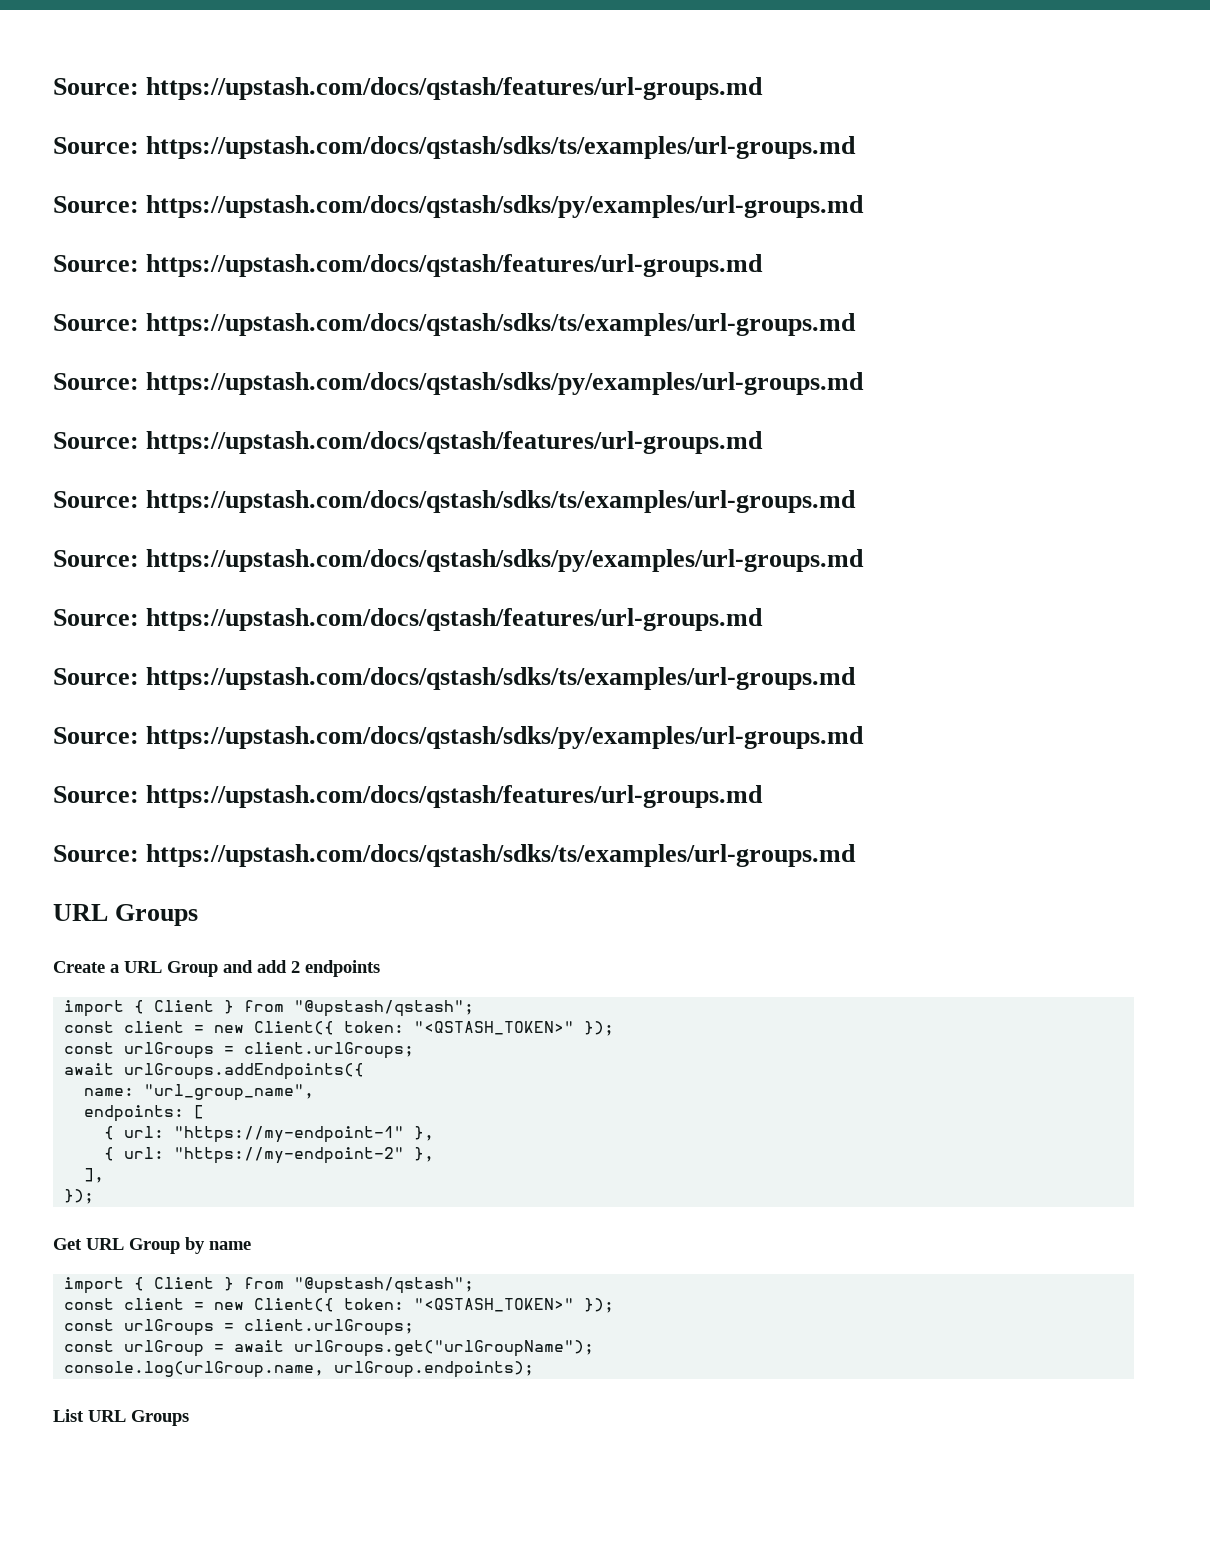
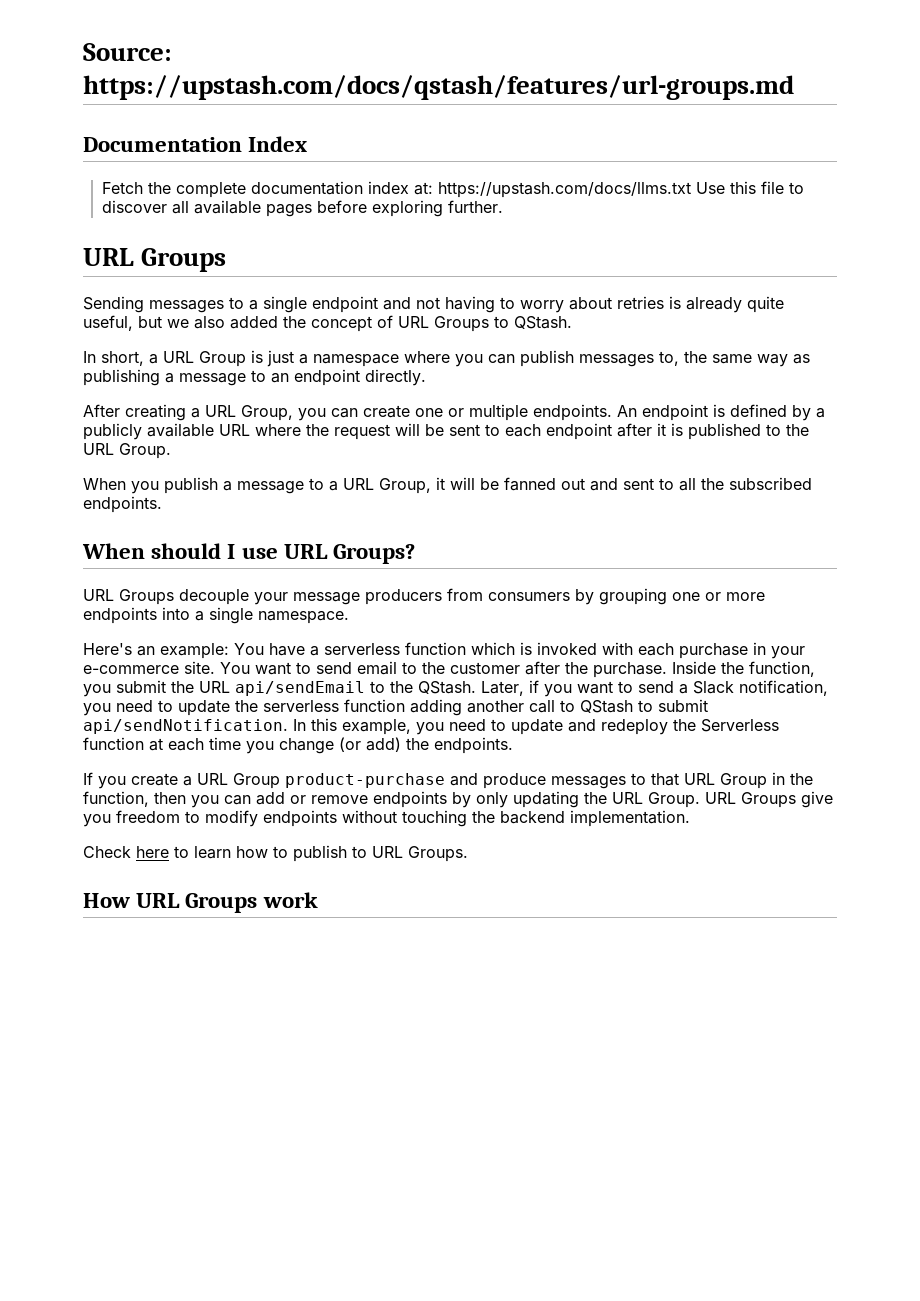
[53,77,764,100] [53,136,857,159] [53,195,865,218] [53,254,764,277] [53,313,857,336] [53,372,865,395] [53,431,764,454] [53,490,857,513] [53,549,865,572] [53,608,764,631] [53,667,857,690] [53,726,865,749] [53,785,764,808] [53,844,857,867] [53,904,199,926] [53,960,380,977] [64,1000,475,1017] [64,1021,615,1036] [64,1042,415,1059] [64,1063,365,1080] [84,1084,315,1101] [84,1105,205,1122] [104,1126,435,1143] [104,1147,435,1164] [84,1168,105,1183] [64,1189,95,1204] [53,1237,251,1254] [64,1277,475,1294] [64,1298,615,1313] [64,1319,415,1336] [64,1340,595,1357] [64,1361,535,1378] [53,1409,189,1426] Source: https://upstash.com/docs/qstash/features/url-groups.md // Source: https://upstash.com/docs/qstash/sdks/ts/examples/url-groups.md // Source: https://upstash.com/docs/qstash/sdks/py/examples/url-groups.md // Source: https://upstash.com/docs/qstash/features/url-groups.md // Source: https://upstash.com/docs/qstash/sdks/ts/examples/url-groups.md // Source: https://upstash.com/docs/qstash/sdks/py/examples/url-groups.md // Source: https://upstash.com/docs/qstash/features/url-groups.md // Source: https://upstash.com/docs/qstash/sdks/ts/examples/url-groups.md // Source: https://upstash.com/docs/qstash/sdks/py/examples/url-groups.md // Source: https://upstash.com/docs/qstash/features/url-groups.md // Source: https://upstash.com/docs/qstash/sdks/ts/examples/url-groups.md // Source: https://upstash.com/docs/qstash/sdks/py/examples/url-groups.md // Source: https://upstash.com/docs/qstash/features/url-groups.md // Source: https://upstash.com/docs/qstash/sdks/ts/examples/url-groups.md // URL Groups // Create a URL Group and add 2 endpoints // import { Client } from "@upstash/qstash"; // const client = new Client({ token: "<QSTASH_TOKEN>" }); // const urlGroups = client.urlGroups; // await urlGroups.addEndpoints({ // name: "url_group_name", // endpoints: [ // { url: "https://my-endpoint-1" }, // { url: "https://my-endpoint-2" }, // ], // }); // Get URL Group by name // import { Client } from "@upstash/qstash"; // const client = new Client({ token: "<QSTASH_TOKEN>" }); // const urlGroups = client.urlGroups; // const urlGroup = await urlGroups.get("urlGroupName"); // console.log(urlGroup.name, urlGroup.endpoints); // List URL Groups -> [83,43,172,61] [83,75,794,100] [83,136,308,152] [102,181,805,198] [102,200,504,217] [83,248,227,272] [83,296,784,313] [83,315,572,332] [83,350,810,367] [83,369,426,386] [83,404,825,421] [83,423,809,440] [83,443,171,459] [83,477,812,494] [83,496,162,513] [82,543,416,564] [83,588,765,605] [83,607,349,624] [83,642,805,659] [83,661,815,678] [83,680,828,697] [83,699,708,716] [83,718,779,735] [83,737,513,754] [83,772,813,789] [83,791,833,808] [83,810,690,827] [83,845,468,862] [83,892,318,913] Source: https://upstash.com/docs/qstash/features/url-groups.md // Documentation Index // Fetch the complete documentation index at: https://upstash.com/docs/llms.txt Use this file to discover all available pages before exploring further. // URL Groups // Sending messages to a single endpoint and not having to worry about retries is already quite useful, but we also added the concept of URL Groups to QStash. // In short, a URL Group is just a namespace where you can publish messages to, the same way as publishing a message to an endpoint directly. // After creating a URL Group, you can create one or multiple endpoints. An endpoint is defined by a publicly available URL where the request will be sent to each endpoint after it is published to the URL Group. // When you publish a message to a URL Group, it will be fanned out and sent to all the subscribed endpoints. // When should I use URL Groups? // URL Groups decouple your message producers from consumers by grouping one or more endpoints into a single namespace. // Here's an example: You have a serverless function which is invoked with each purchase in your e-commerce site. You want to send email to the customer after the purchase. Inside the function, you submit the URL api/sendEmail to the QStash. Later, if you want to send a Slack notification, you need to update the serverless function adding another call to QStash to submit api/sendNotification. In this example, you need to update and redeploy the Serverless function at each time you change (or add) the endpoints. // If you create a URL Group product-purchase and produce messages to that URL Group in the function, then you can add or remove endpoints by only updating the URL Group. URL Groups give you freedom to modify endpoints without touching the backend implementation. // Check here to learn how to publish to URL Groups. // How URL Groups work

